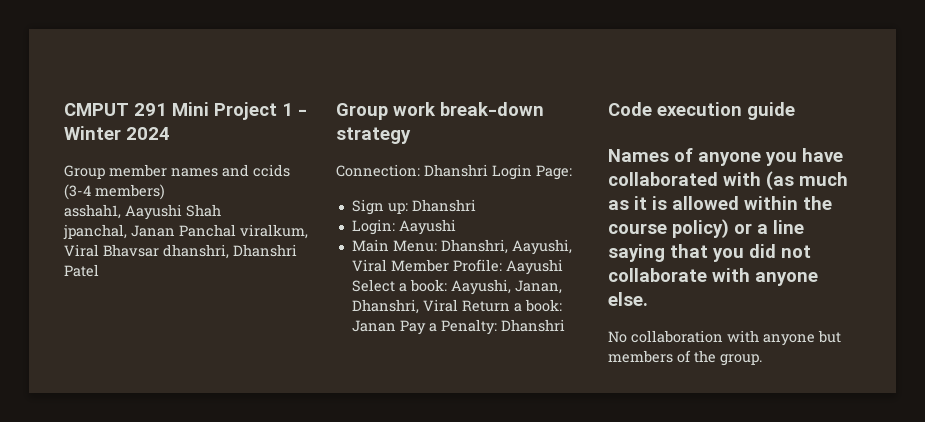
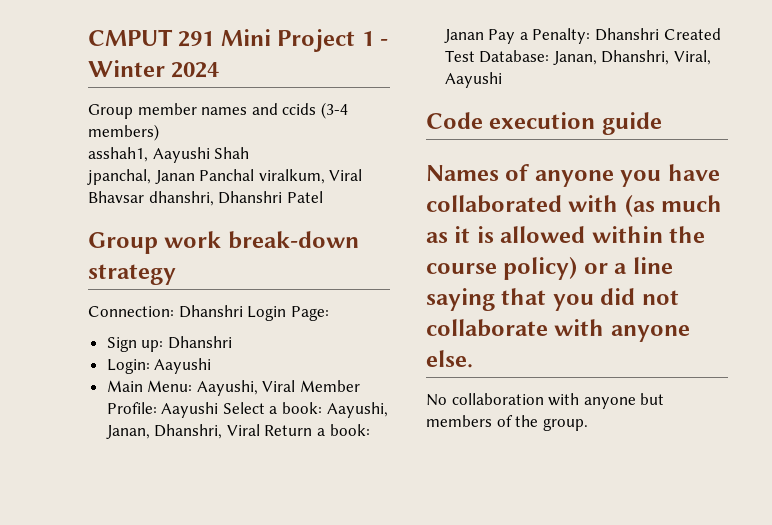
[440,239,508,254] Dhanshri, -> (193, 386) none
(565, 325) none -> [663,28,721,40] [444,50,712,65] [444,72,502,88] Created Test Database: Janan, Dhanshri, Viral, Aayushi

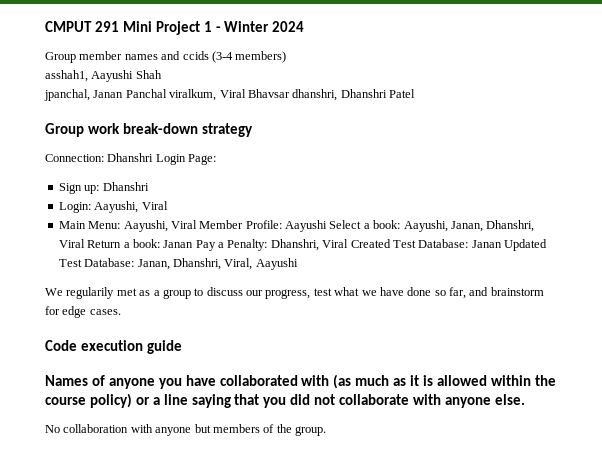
[154,358,212,374] Aayushi -> [94,201,168,213] Aayushi, Viral
[595,28,660,41] Dhanshri -> [270,239,349,251] Dhanshri, Viral
(550, 56) none -> [471,239,547,251] [58,258,135,267] Janan Updated Test Database:
(502, 80) none -> [45,287,544,299] [45,306,121,318] // We regularily met as a group to discuss our progress, test what we have done so far, and brainstorm for edge cases.

